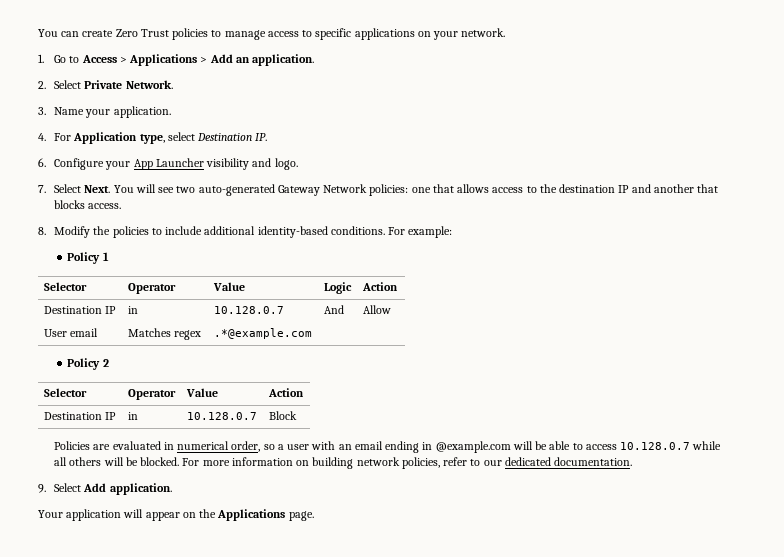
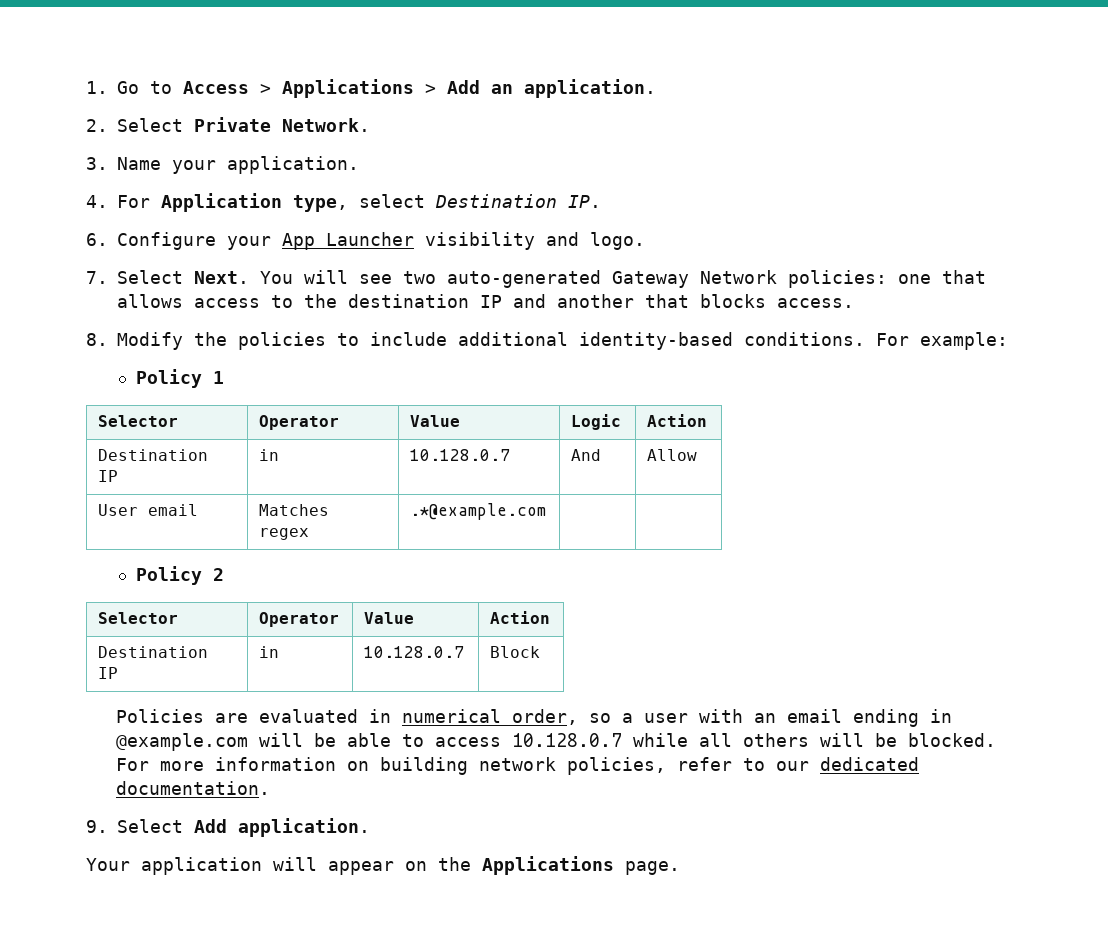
[38,28,506,40] You can create Zero Trust policies to manage access to specific applications on your network. // -> (86, 87) none

